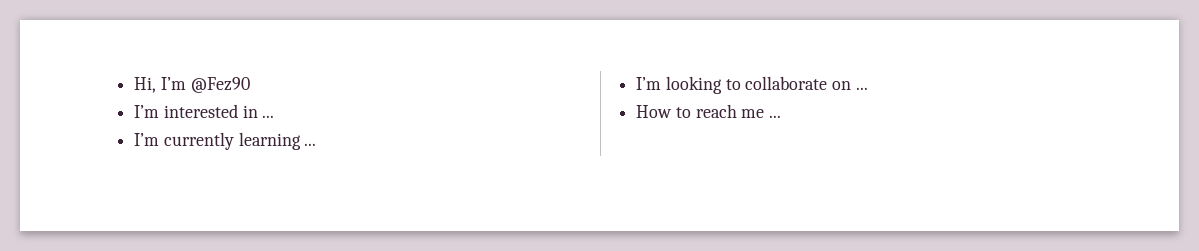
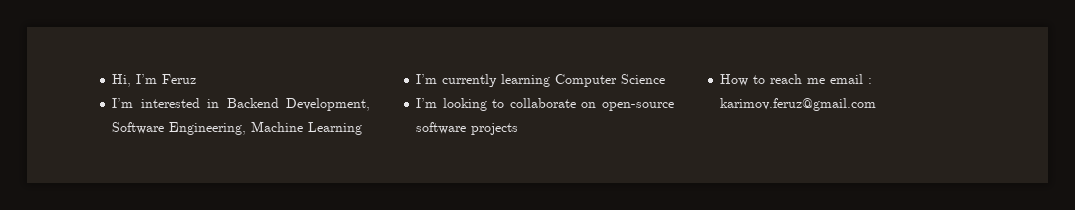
[190,77,250,93] @Fez90 -> [162,74,197,84] Feruz
[262,115,275,118] ... -> [226,98,370,111] [112,121,363,135] Backend Development, Software Engineering, Machine Learning
[304,143,317,146] ... -> [555,74,666,87] Computer Science
[855,87,868,90] ... -> [602,102,674,111] [416,122,519,135] open-source software projects
[769,115,782,118] ... -> [830,74,873,84] [720,98,877,111] email : karimov.feruz@gmail.com

